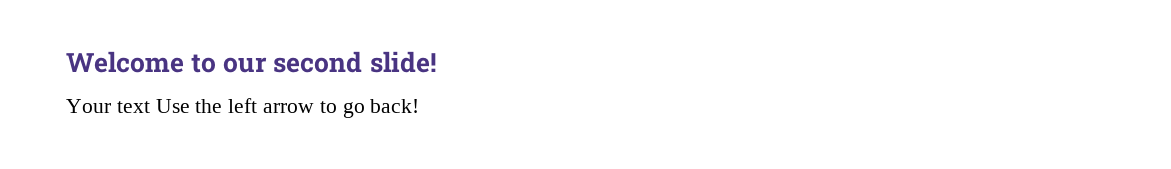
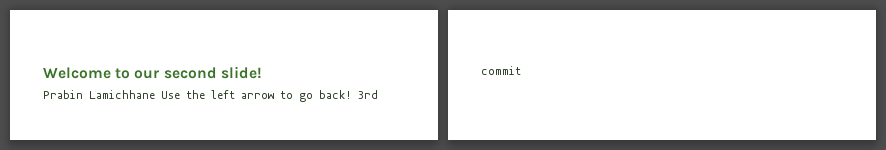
[66,99,150,113] Your text -> [43,90,155,99] Prabin Lamichhane
(420, 106) none -> [358,90,378,99] [481,66,521,75] 3rd commit

